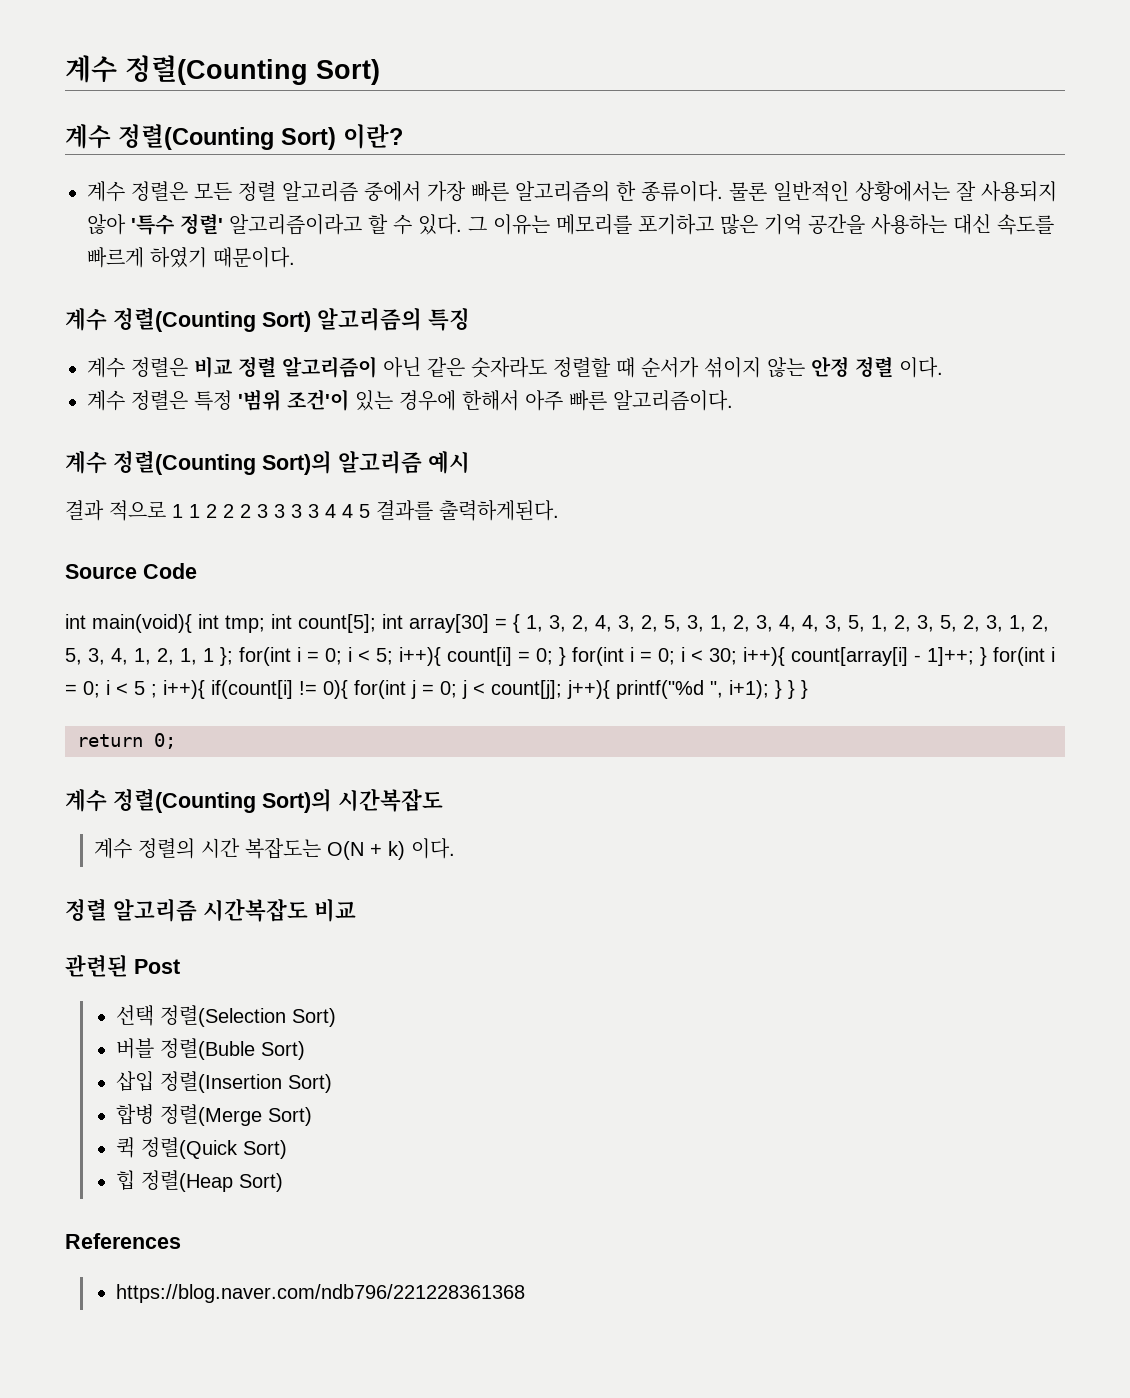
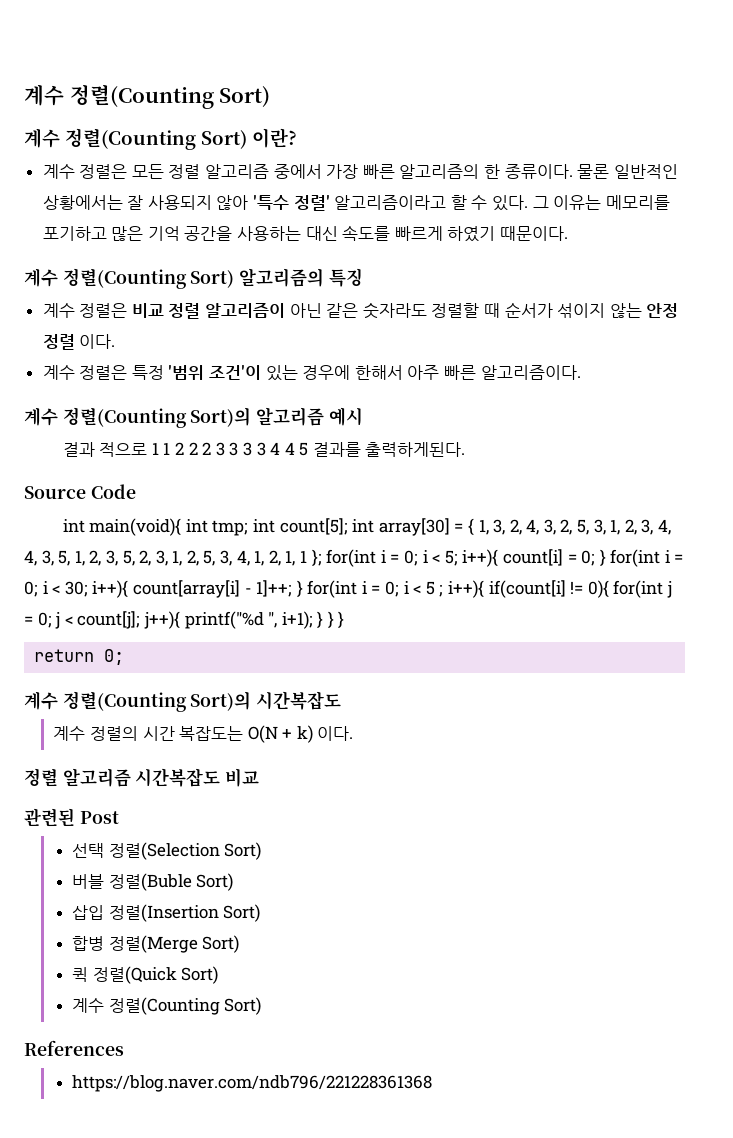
[116,1170,234,1192] 힙 정렬(Heap -> [72,997,220,1015] 계수 정렬(Counting

